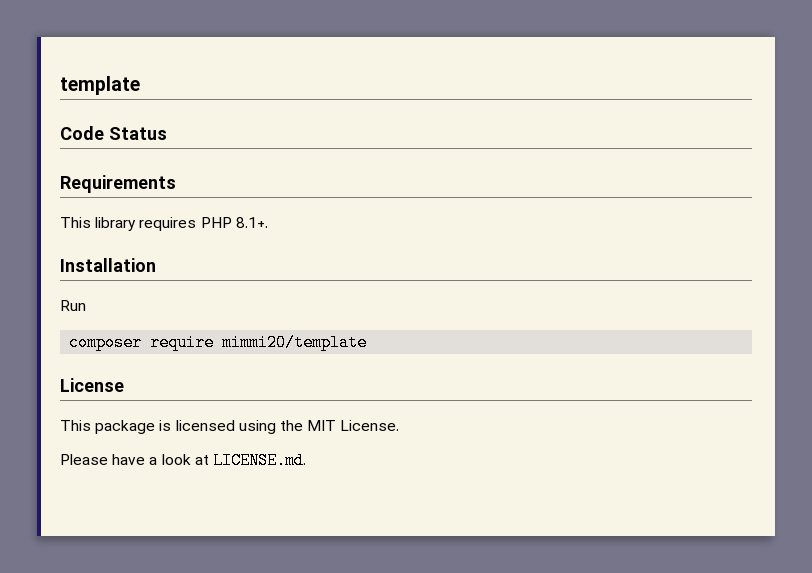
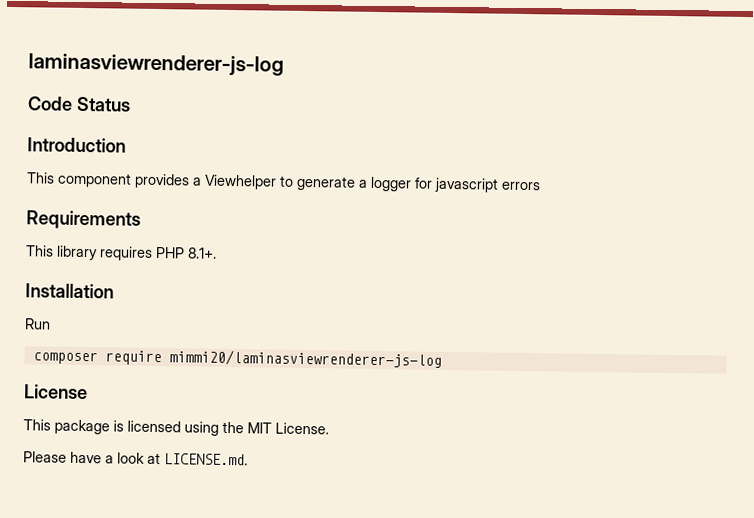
[60,76,140,95] template -> [28,53,284,77] laminasviewrenderer-js-log
(167, 133) none -> [27,137,126,153] [26,172,541,193] // Introduction // This component provides a Viewhelper to generate a logger for javascript errors
[222,334,368,351] mimmi20/template -> [168,349,442,368] mimmi20/laminasviewrenderer-js-log

